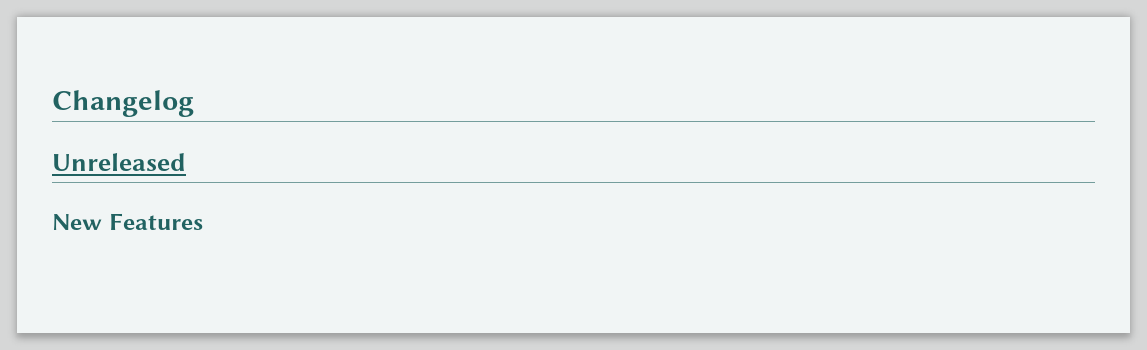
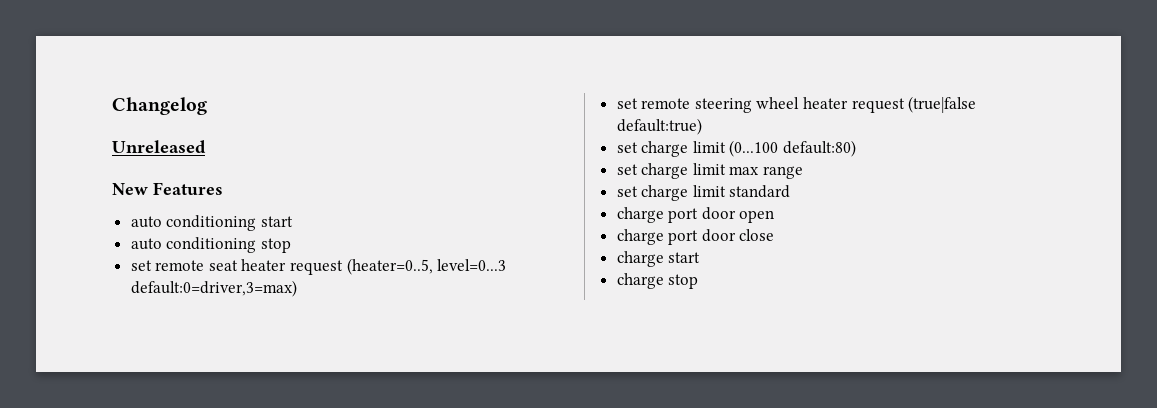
(203, 221) none -> [130,215,293,231] [130,237,291,253] [130,258,507,275] [130,280,297,297] [616,96,977,113] [616,118,702,135] [616,140,857,157] [616,163,804,179] [616,185,791,201] [616,207,775,223] [616,229,775,245] [616,251,701,267] [616,273,699,289] // auto conditioning start // auto conditioning stop // set remote seat heater request (heater=0..5, level=0...3 default:0=driver,3=max) // set remote steering wheel heater request (true|false default:true) // set charge limit (0...100 default:80) // set charge limit max range // set charge limit standard // charge port door open // charge port door close // charge start // charge stop

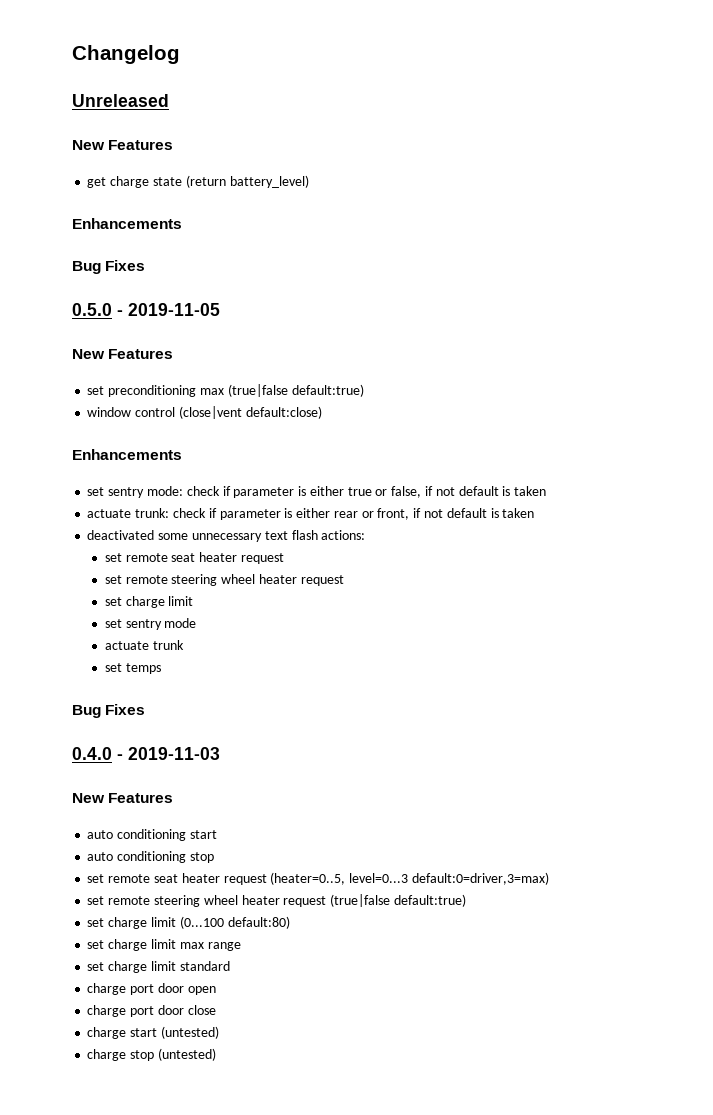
(223, 188) none -> [87,175,309,188] [72,218,182,229] [72,260,146,274] [72,303,220,316] [72,349,174,359] [87,384,364,397] [87,406,322,419] [72,449,182,460] [87,486,547,498] [87,508,535,520] [87,530,366,542] [104,552,285,564] [104,574,344,586] [104,596,194,608] [104,618,197,630] [104,640,184,650] [104,663,161,674] [72,704,146,718] [72,747,220,760] [72,793,174,803] // get charge state (return battery_level) // Enhancements // Bug Fixes // 0.5.0 - 2019-11-05 // New Features // set preconditioning max (true|false default:true) // window control (close|vent default:close) // Enhancements // set sentry mode: check if parameter is either true or false, if not default is taken // actuate trunk: check if parameter is either rear or front, if not default is taken // deactivated some unnecessary text flash actions: // set remote seat heater request // set remote steering wheel heater request // set charge limit // set sentry mode // actuate trunk // set temps // Bug Fixes // 0.4.0 - 2019-11-03 // New Features
(701, 257) none -> [160,1026,219,1039] (untested)
(699, 281) none -> [157,1048,216,1061] (untested)

